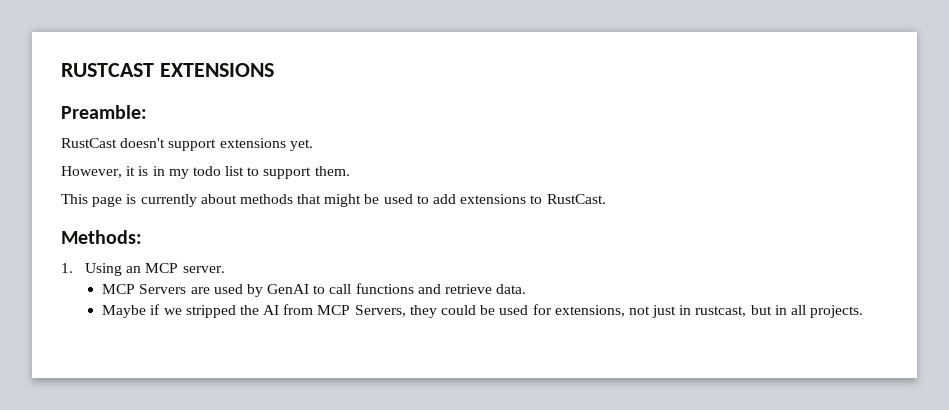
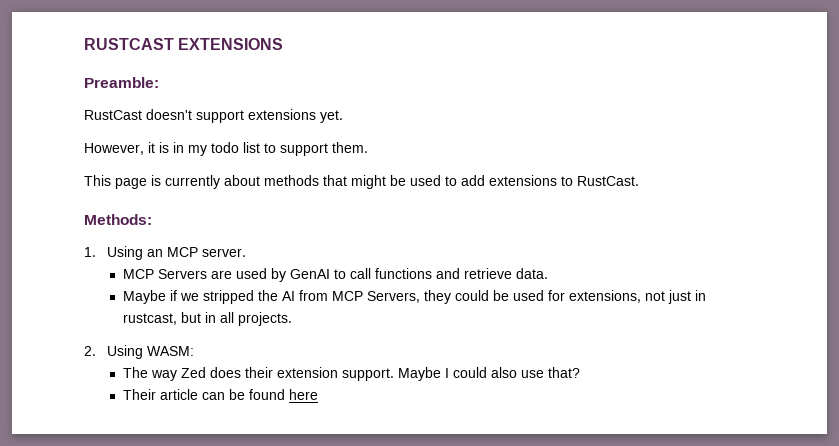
(864, 311) none -> [84,345,195,359] [122,367,580,381] [122,389,318,400] // 2. Using WASM: // The way Zed does their extension support. Maybe I could also use that? // Their article can be found here

